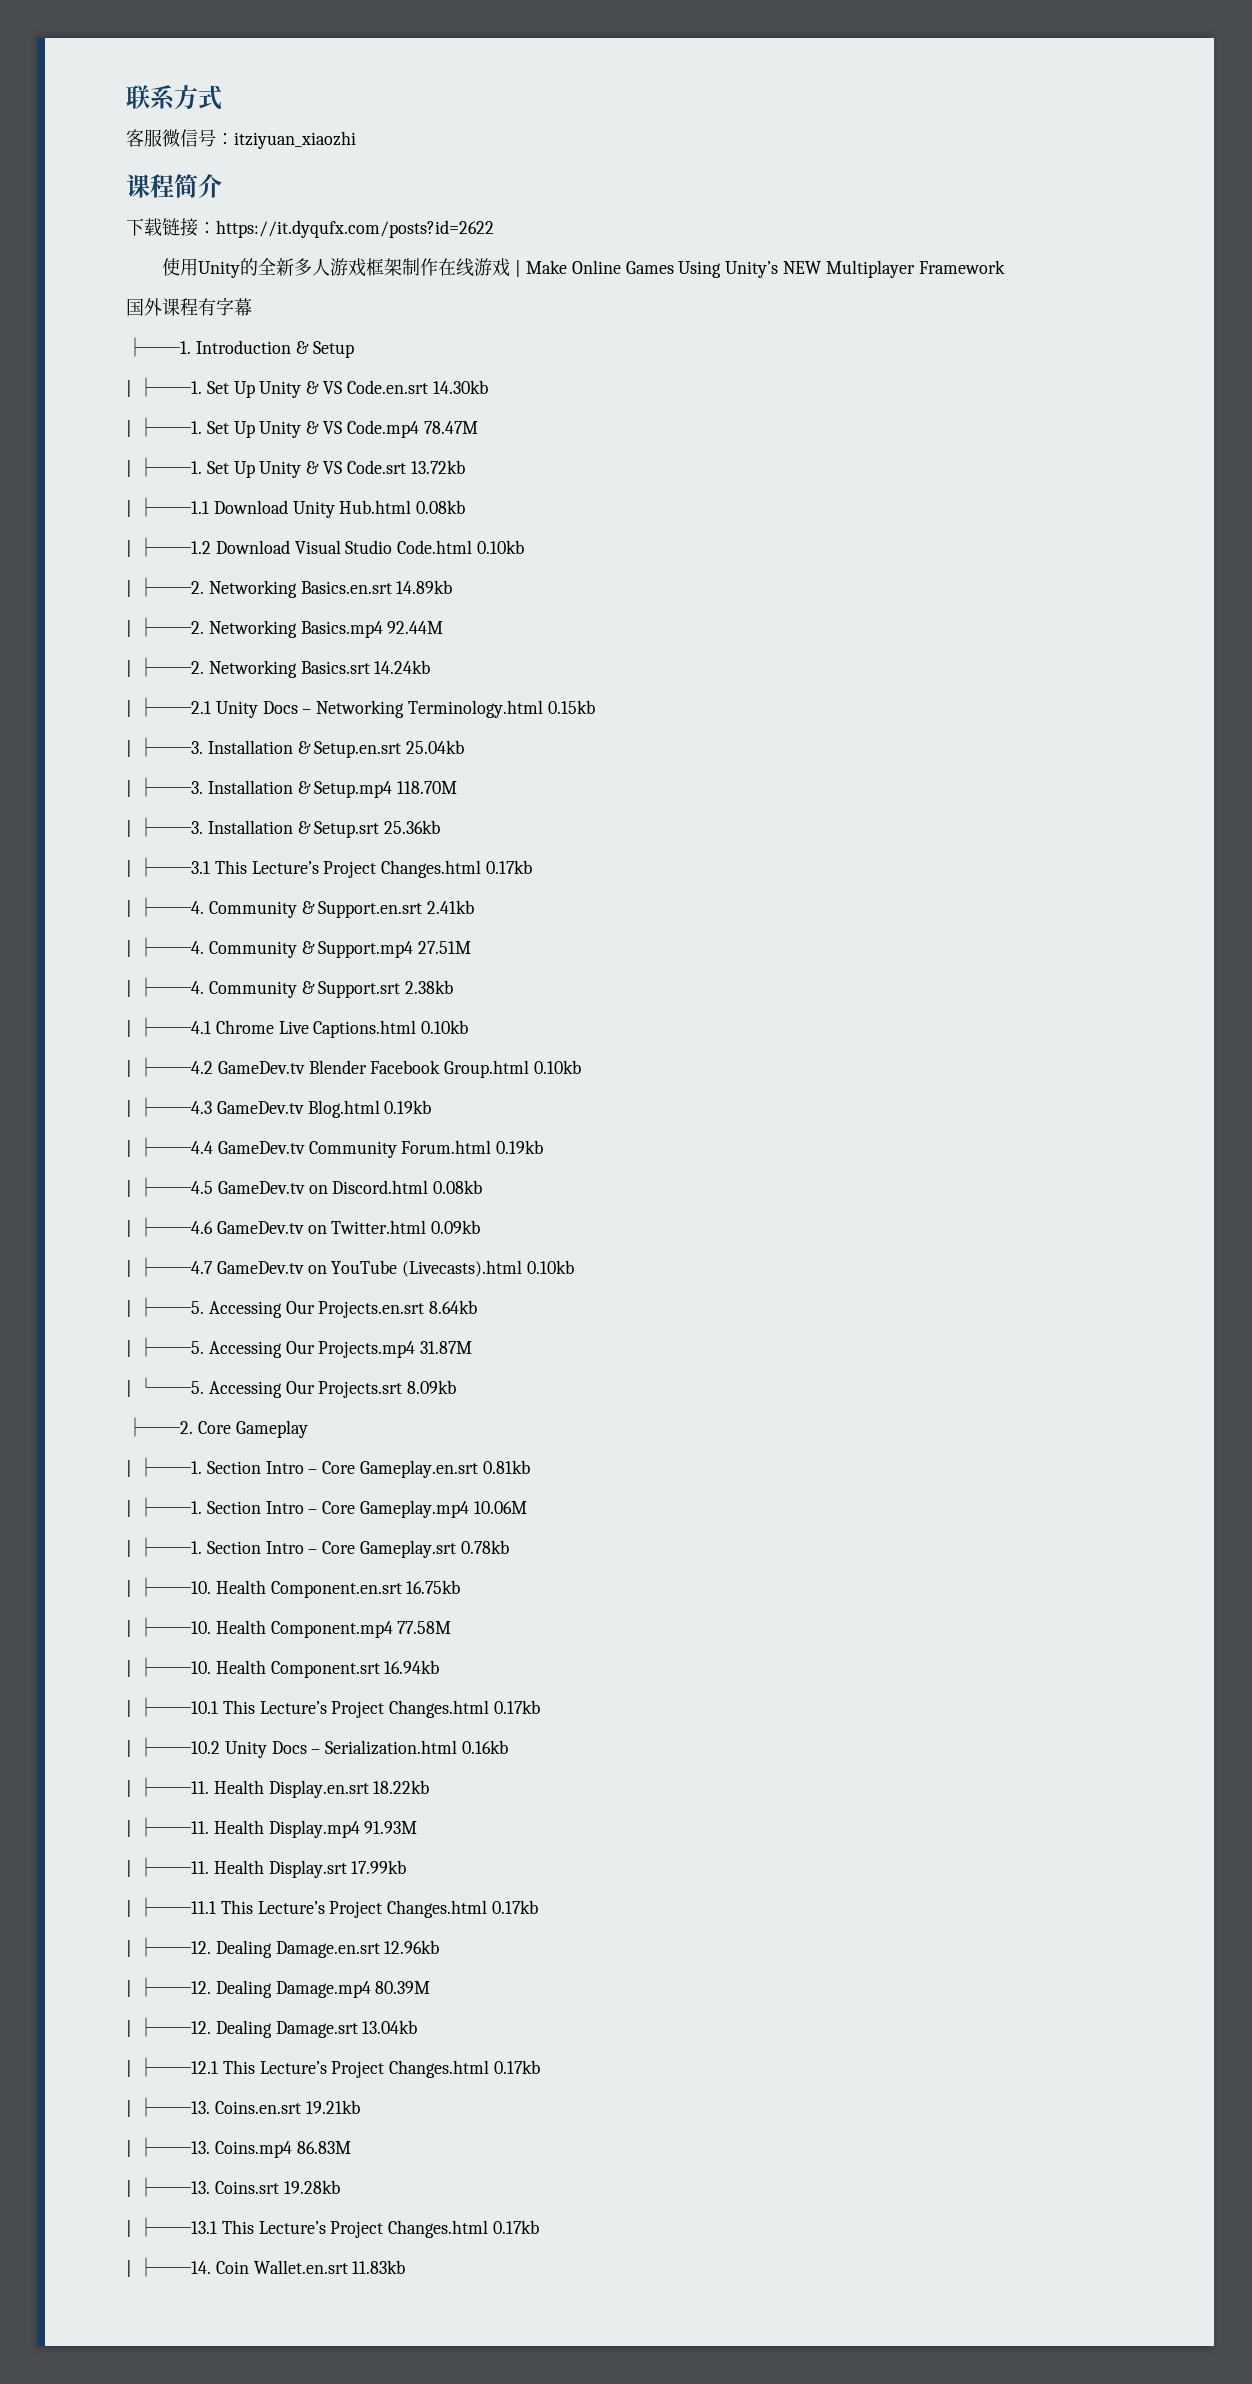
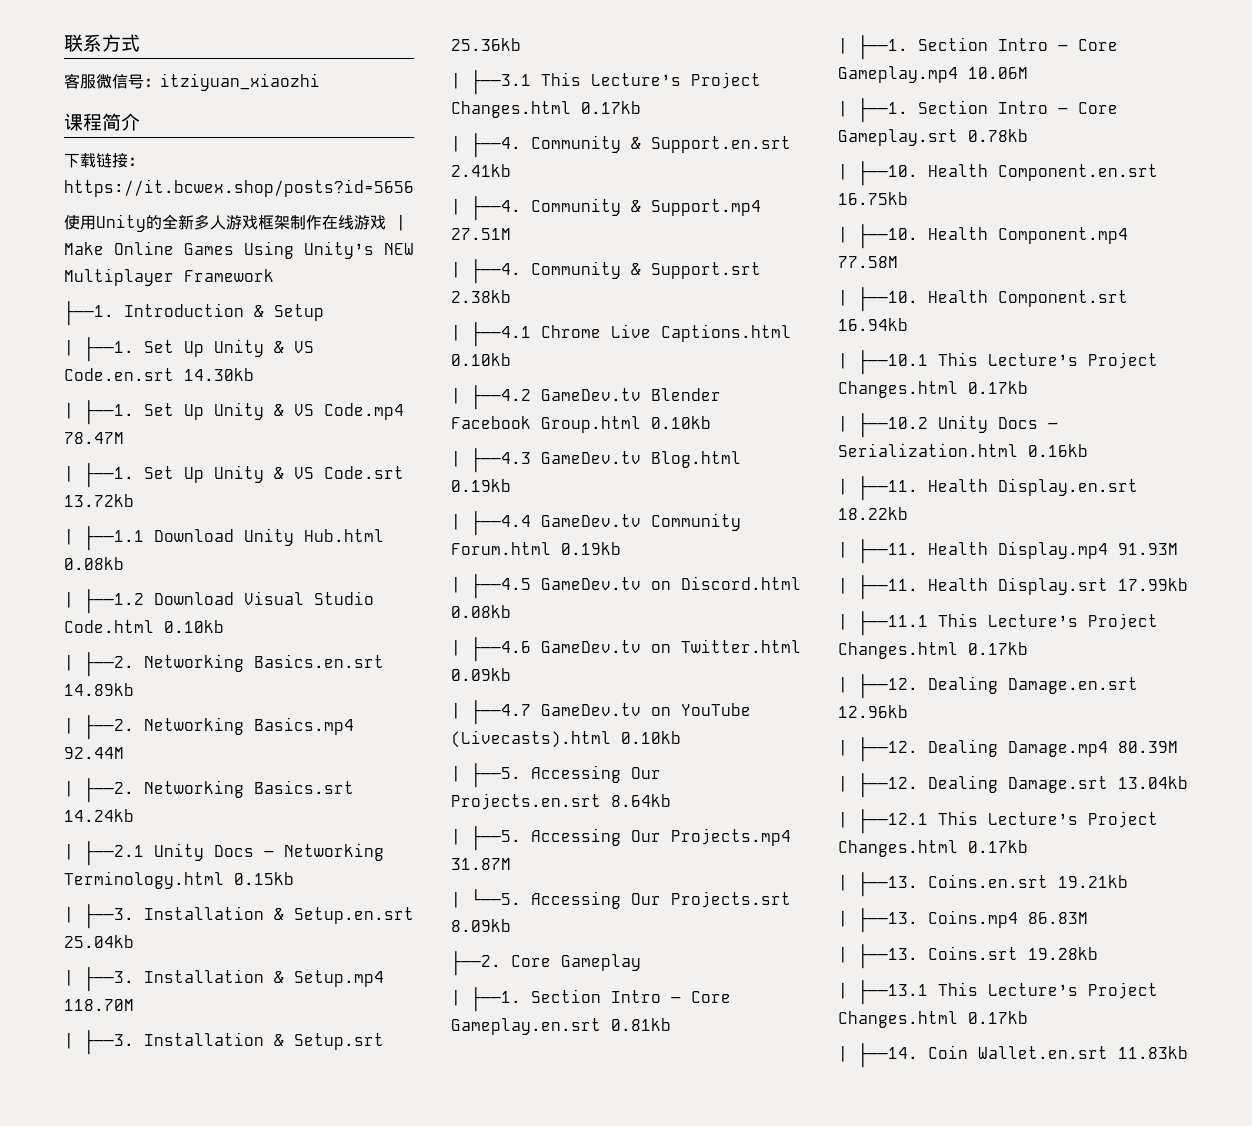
[216,220,494,238] https://it.dyqufx.com/posts?id=2622 -> [64,179,414,197] https://it.bcwex.shop/posts?id=5656
[126,297,252,316] // 国外课程有字幕 -> (274, 275) none

